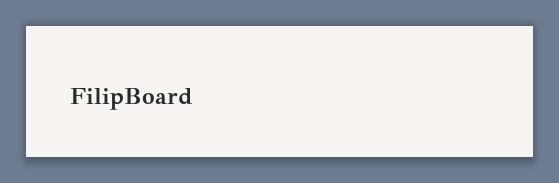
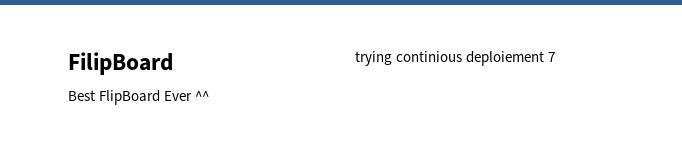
(193, 99) none -> [68,90,210,105] [355,51,556,66] // Best FlipBoard Ever ^^ // trying continious deploiement 7

